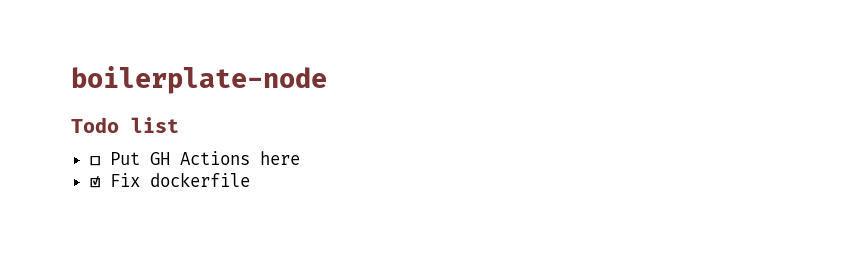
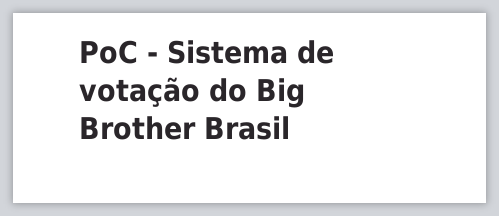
[71,66,327,94] [71,117,179,133] [89,151,300,166] [89,172,250,188] boilerplate-node // Todo list // ☐ Put GH Actions here // ☑ Fix dockerfile -> [79,40,334,64] [79,77,305,108] [79,116,290,140] PoC - Sistema de votação do Big Brother Brasil

